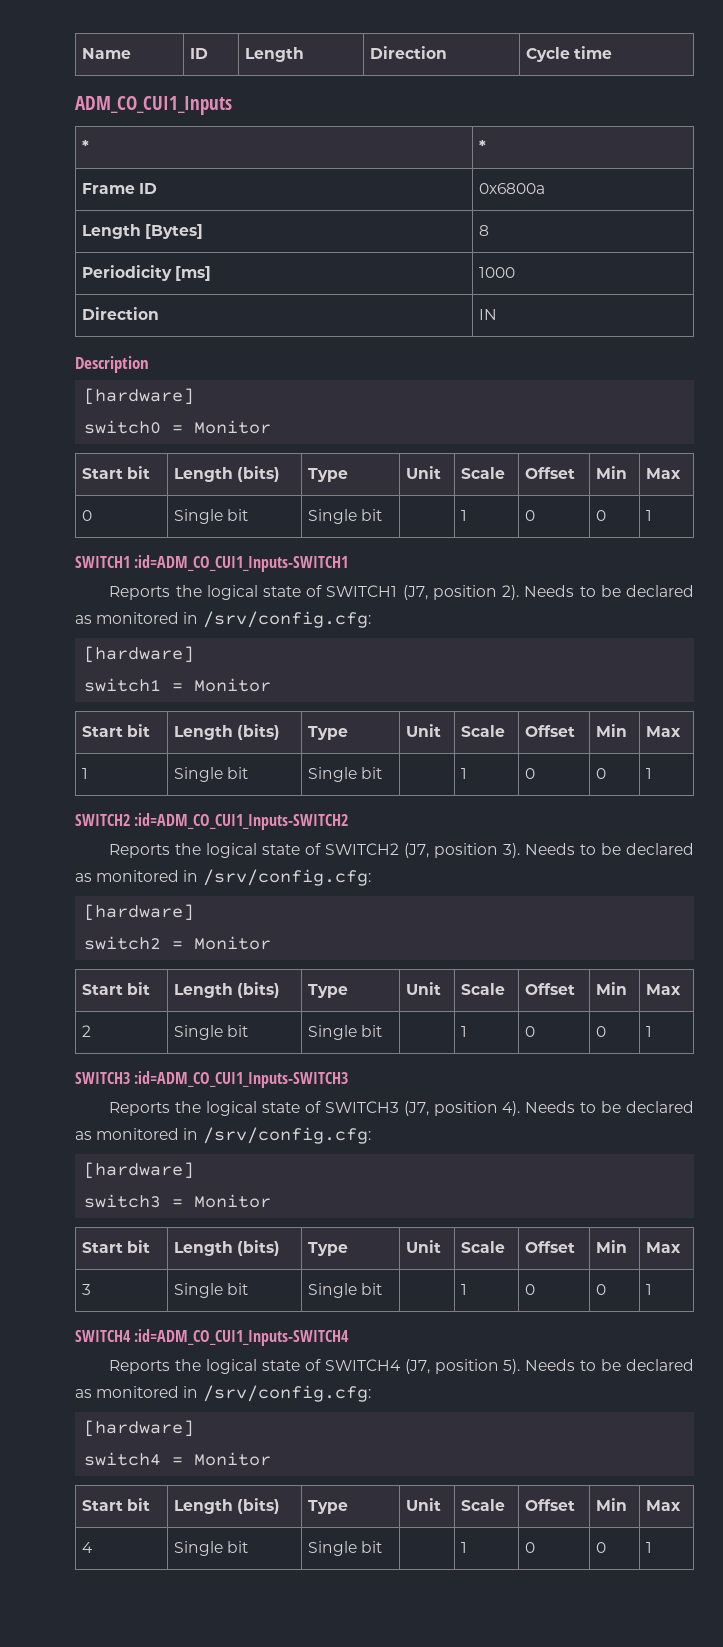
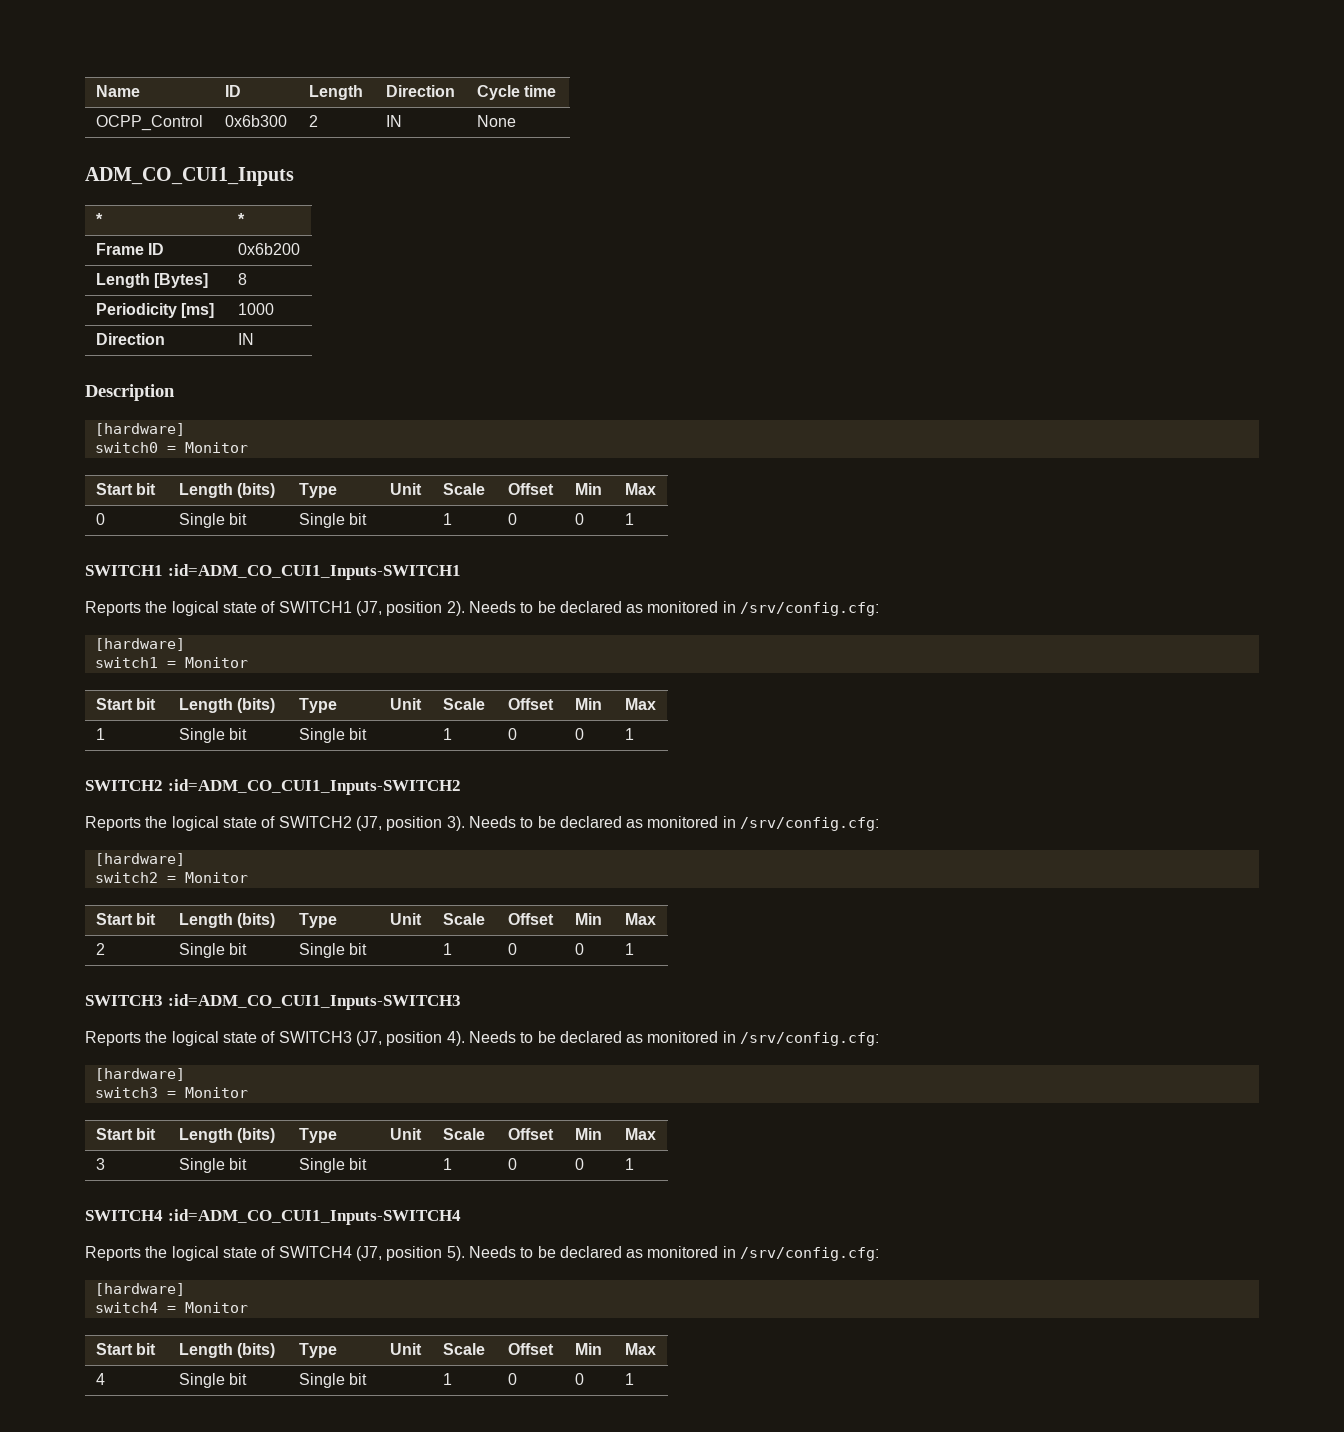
(613, 52) none -> [95,115,203,131] [224,115,287,127] [308,115,318,127] [385,115,402,127] [476,115,516,127] // OCPP_Control | 0x6b300 | 2 | IN | None
[478,183,545,194] 0x6800a -> [237,243,300,255] 0x6b200

